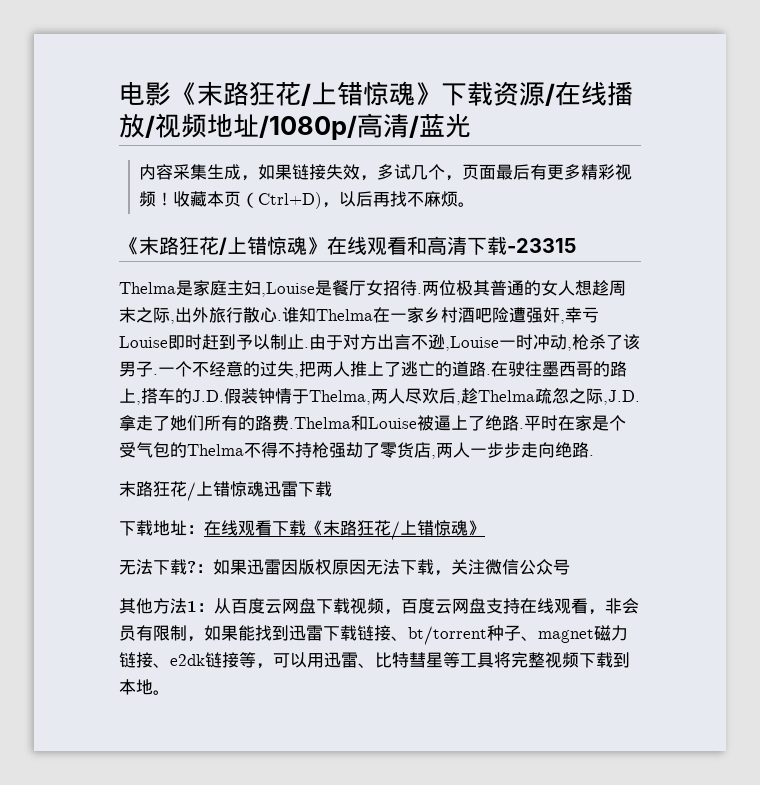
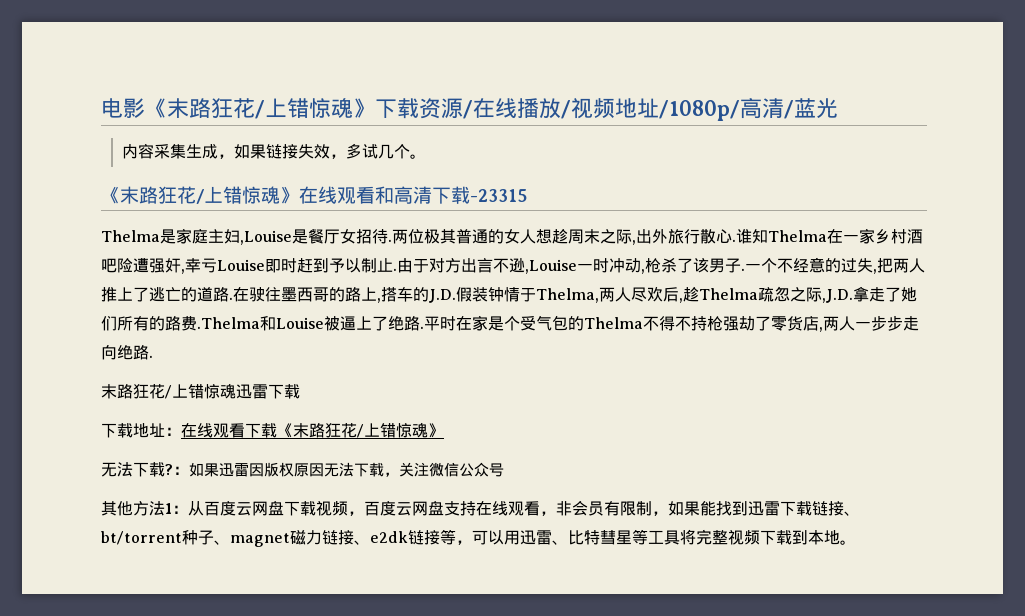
[445,164,633,181] [139,191,459,209] ，页面最后有更多精彩视频！收藏本页（Ctrl+D)，以后再找不麻烦 -> (410, 151) none

